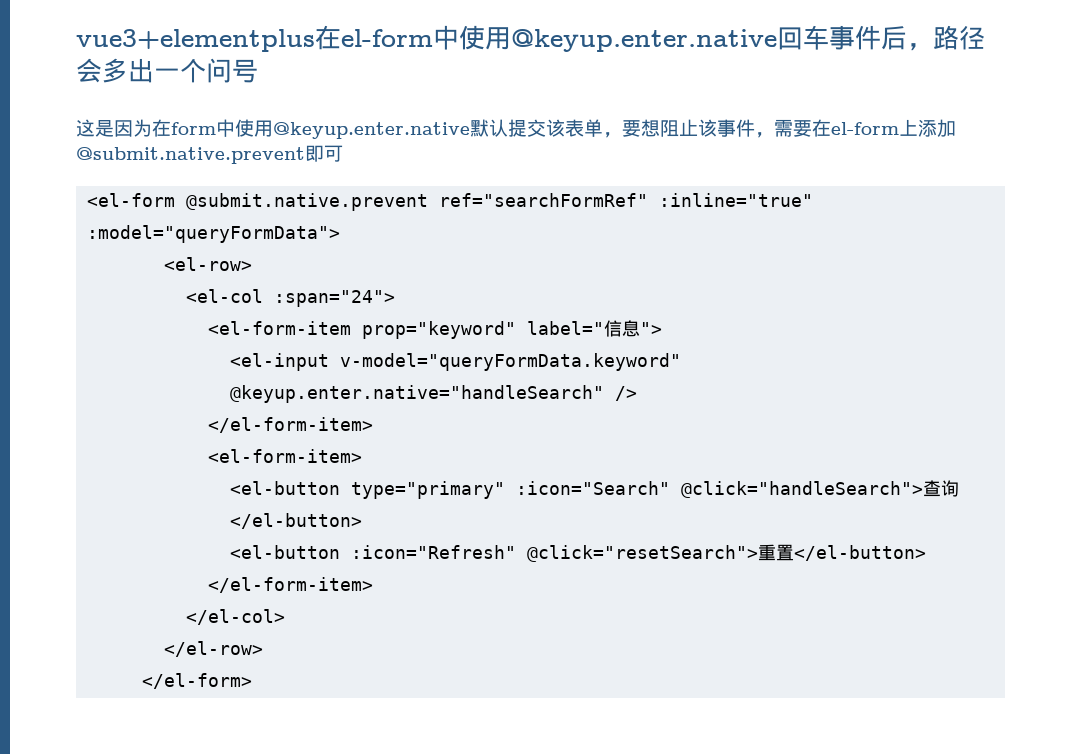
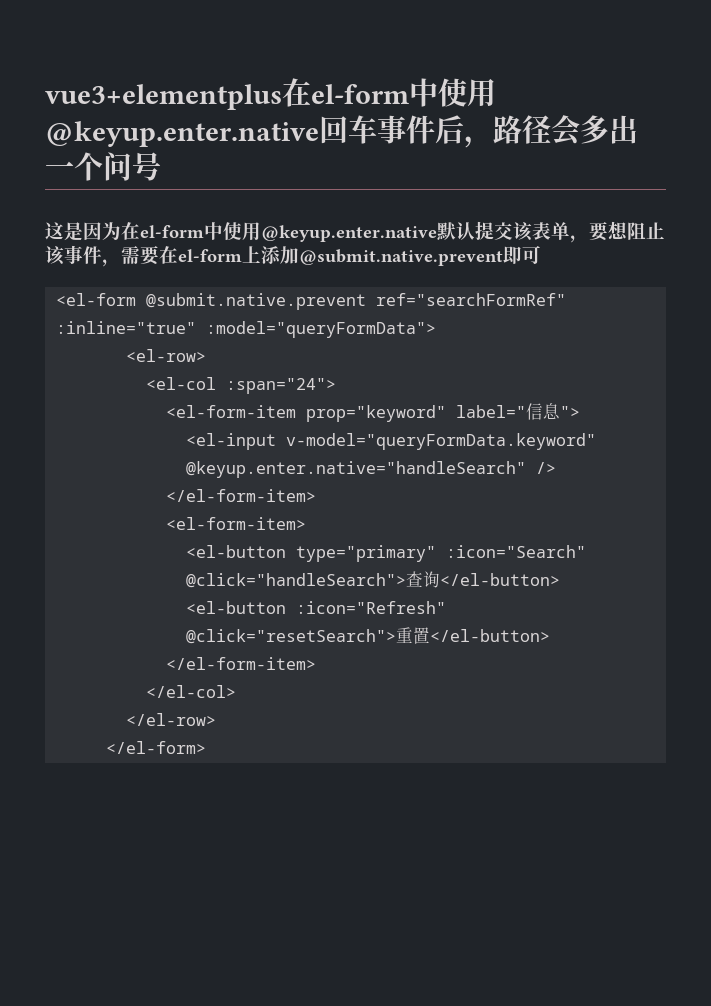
[171,122,216,135] form -> [140,225,204,238] el-form

